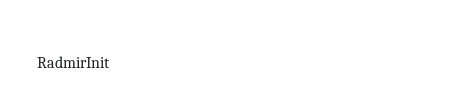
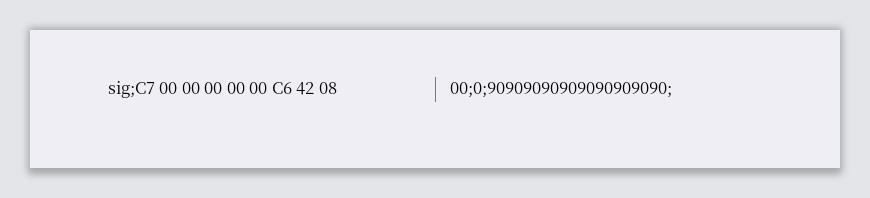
[37,56,110,68] RadmirInit -> [108,81,672,98] sig;C7 00 00 00 00 00 C6 42 08 00;0;90909090909090909090;

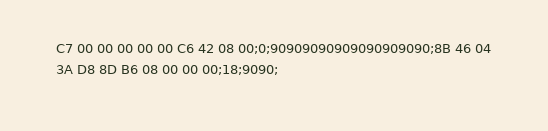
[108,81,155,98] sig;C7 -> [56,44,73,53] C7
[450,82,672,98] 00;0;90909090909090909090; -> [238,44,491,54] [56,65,278,75] 00;0;90909090909090909090;8B 46 04 3A D8 8D B6 08 00 00 00;18;9090;

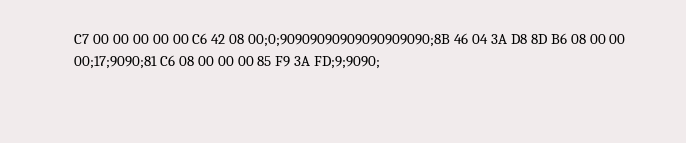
[202,65,278,75] 00;18;9090; -> [74,55,381,69] 00;17;9090;81 C6 08 00 00 00 85 F9 3A FD;9;9090;

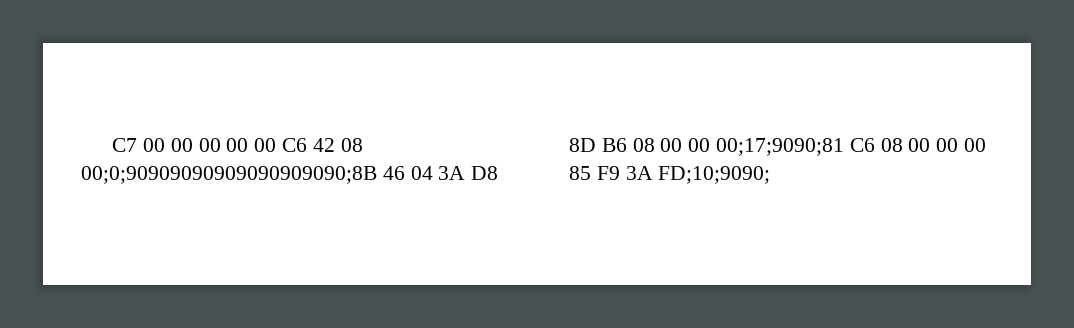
[314,56,381,69] FD;9;9090; -> [658,166,771,184] FD;10;9090;

